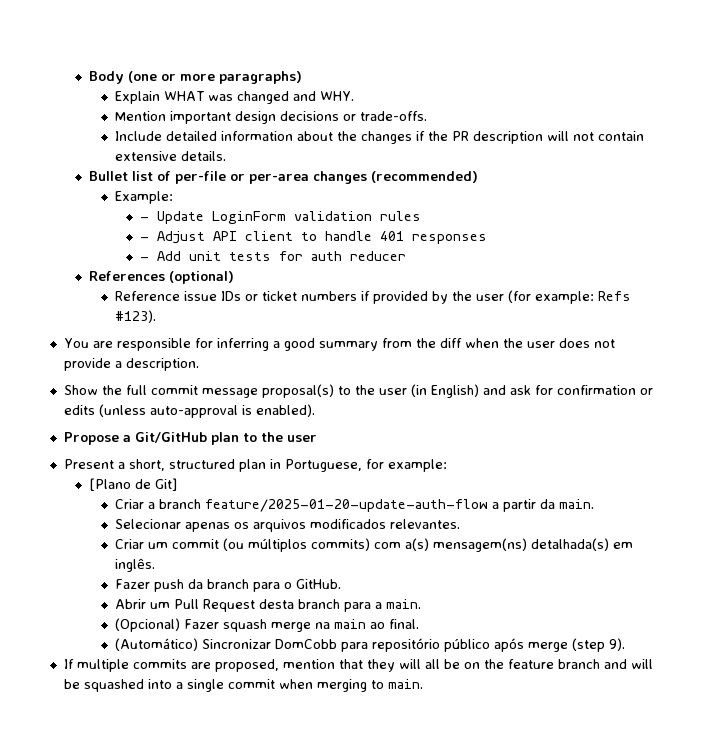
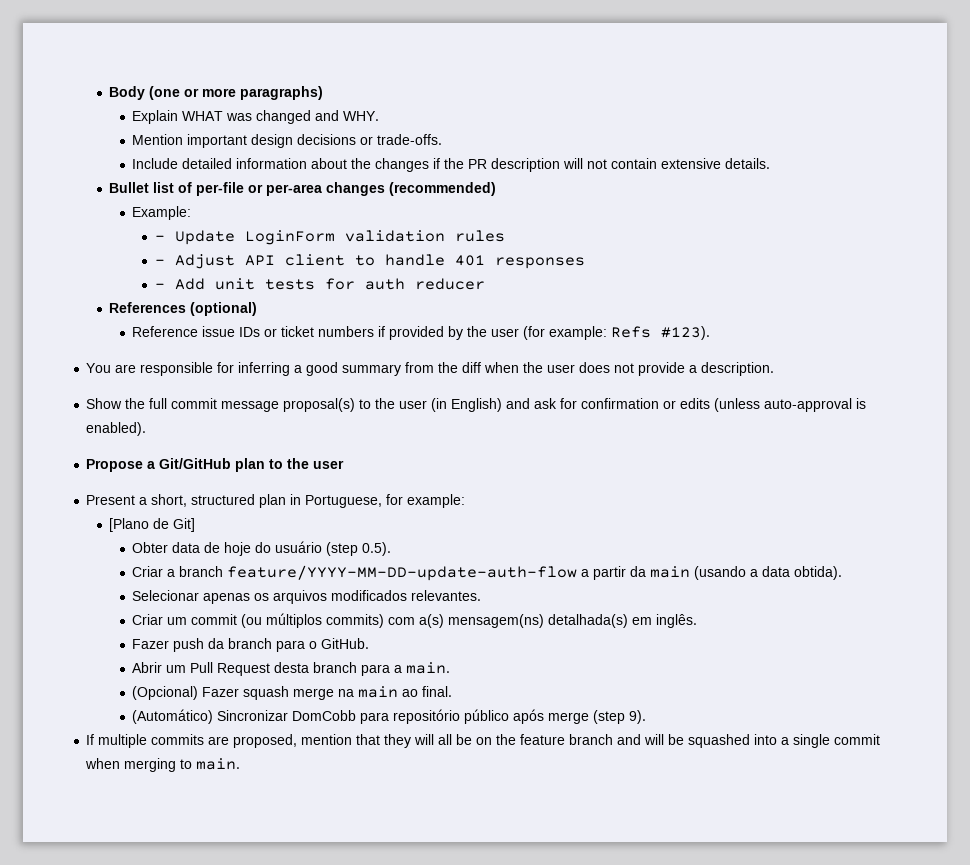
(178, 484) none -> [132,541,392,556] // Obter data de hoje do usuário (step 0.5).
[204,499,488,512] feature/2025-01-20-update-auth-flow -> [227,565,578,581] feature/YYYY-MM-DD-update-auth-flow
[558,499,594,509] main. -> [650,566,843,580] main (usando a data obtida).

